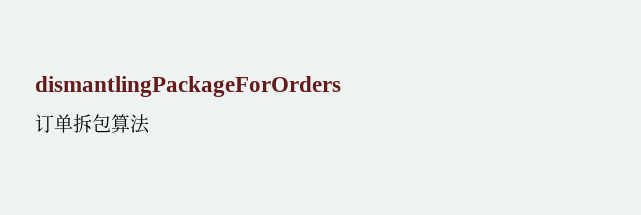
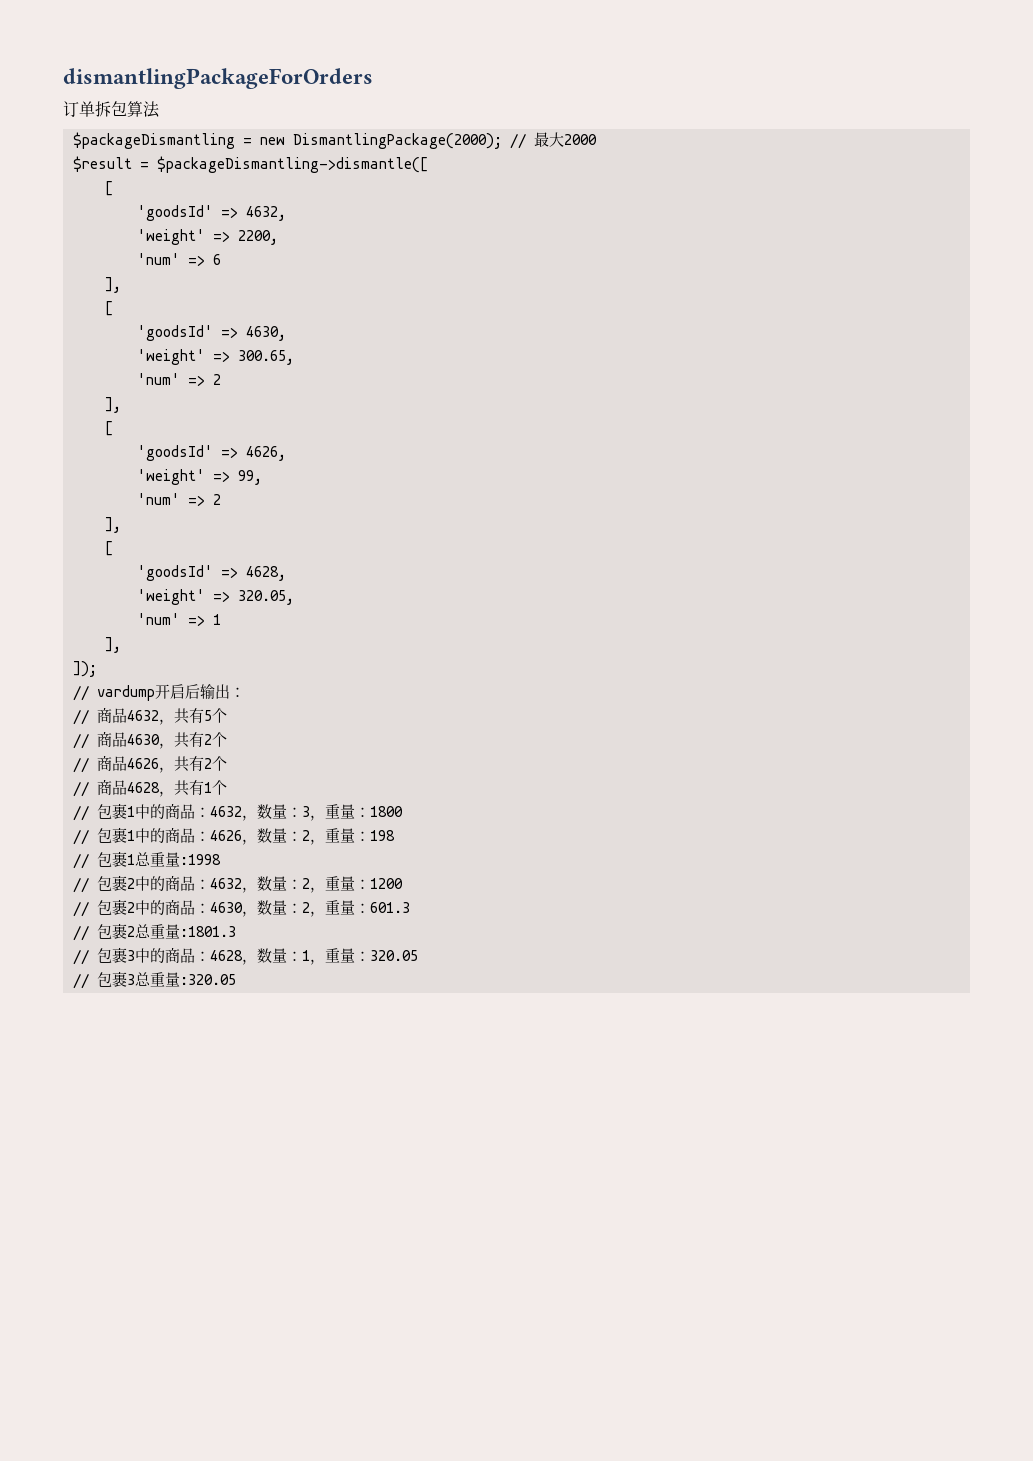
(150, 124) none -> [72,132,597,149] [72,156,428,173] [104,181,113,196] [136,205,286,221] [136,229,278,245] [136,253,221,266] [104,277,121,293] [104,301,113,316] [136,325,286,341] [136,349,294,365] [136,373,221,386] [104,397,121,413] [104,421,113,436] [136,445,286,461] [136,469,262,485] [136,493,221,506] [104,517,121,533] [104,541,113,556] [136,565,286,581] [136,589,294,605] [136,613,221,626] [104,637,121,653] [72,661,97,677] [72,684,245,701] [72,707,227,725] [72,731,227,749] [72,755,227,773] [72,779,227,797] [72,803,403,821] [72,827,395,845] [72,851,221,869] [72,875,403,893] [72,899,410,917] [72,923,236,941] [72,947,418,965] [72,971,236,989] // $packageDismantling = new DismantlingPackage(2000); // 最大2000 // $result = $packageDismantling->dismantle([ // [ // 'goodsId' => 4632, // 'weight' => 2200, // 'num' => 6 // ], // [ // 'goodsId' => 4630, // 'weight' => 300.65, // 'num' => 2 // ], // [ // 'goodsId' => 4626, // 'weight' => 99, // 'num' => 2 // ], // [ // 'goodsId' => 4628, // 'weight' => 320.05, // 'num' => 1 // ], // ]); // // vardump开启后输出： // // 商品4632，共有5个 // // 商品4630，共有2个 // // 商品4626，共有2个 // // 商品4628，共有1个 // // 包裹1中的商品：4632，数量：3，重量：1800 // // 包裹1中的商品：4626，数量：2，重量：198 // // 包裹1总重量:1998 // // 包裹2中的商品：4632，数量：2，重量：1200 // // 包裹2中的商品：4630，数量：2，重量：601.3 // // 包裹2总重量:1801.3 // // 包裹3中的商品：4628，数量：1，重量：320.05 // // 包裹3总重量:320.05

